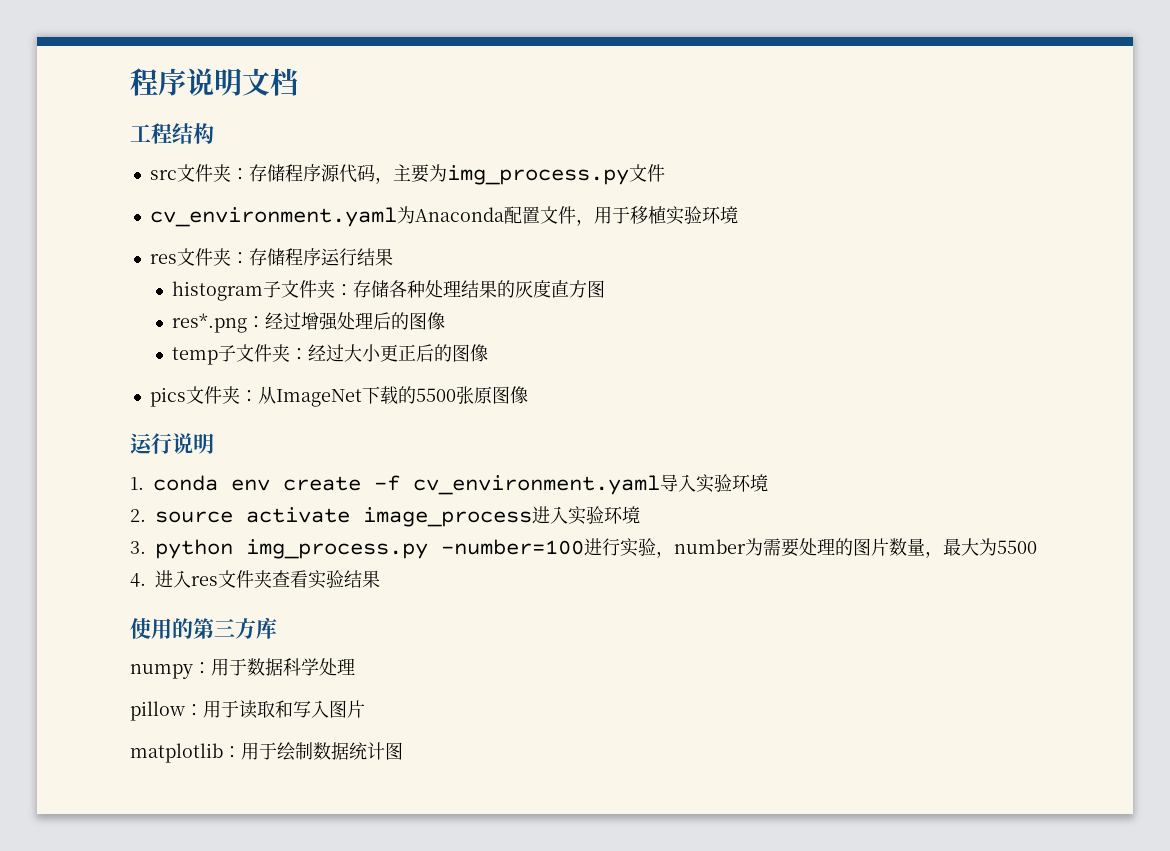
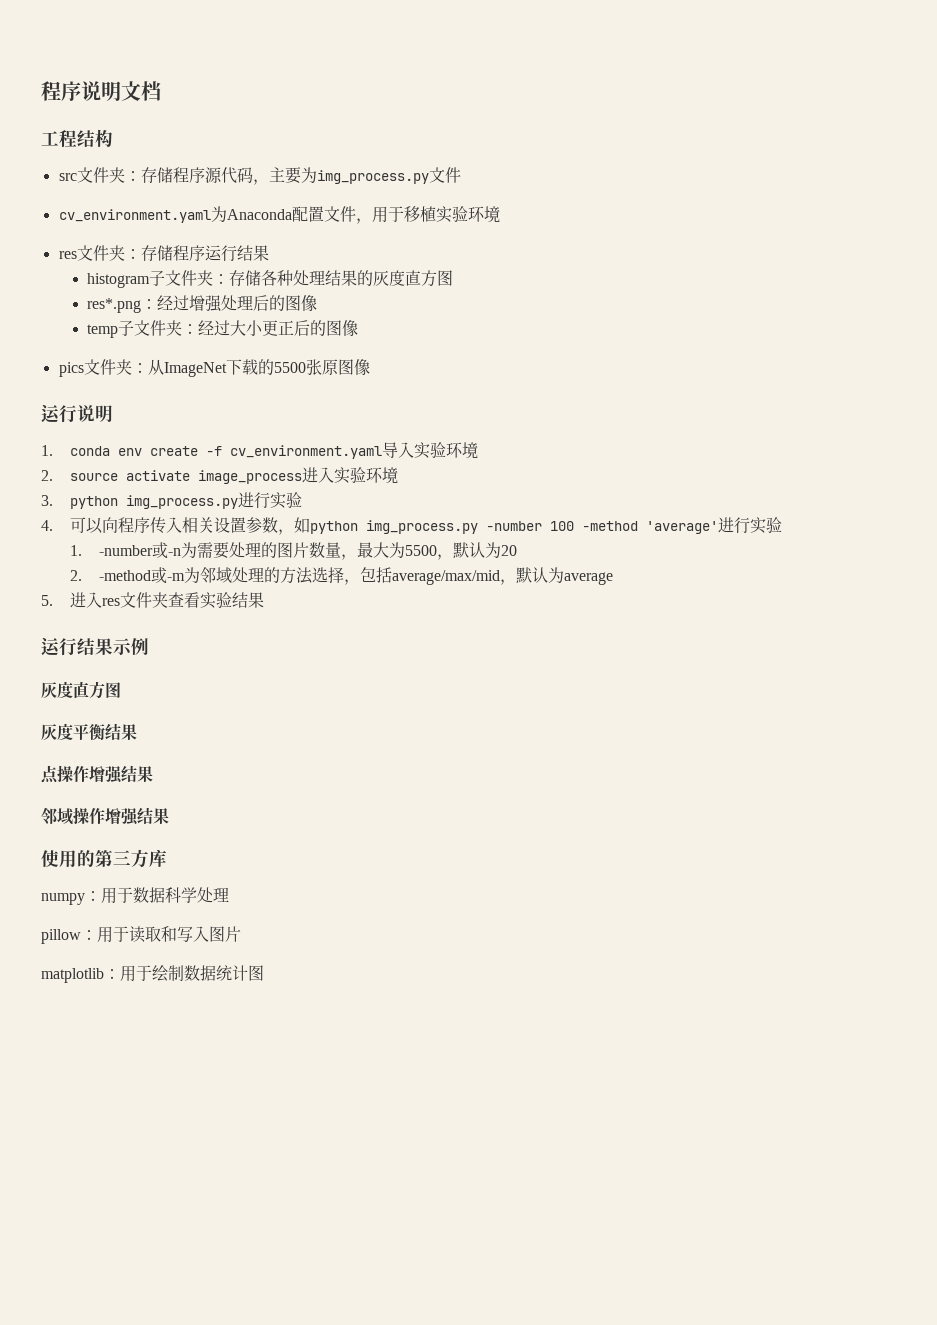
[441,538,746,558] -number=100进行实验，number -> [237,492,302,509] [41,517,782,535] [69,542,181,559] 进行实验 // 4.可以向程序传入相关设置参数，如python img_process.py -number 100 -method 'average'进行实验 // 1. -number或-n
[130,573,146,587] // 4. -> [436,542,517,560] [69,567,613,585] [41,595,53,606] ，默认为20 // 2. -method或-m为邻域处理的方法选择，包括average/max/mid，默认为average // 5.
(380, 579) none -> [41,637,149,656] [41,681,121,699] [41,723,137,741] [41,765,153,783] [41,807,169,825] // 运行结果示例 // 灰度直方图 // 灰度平衡结果 // 点操作增强结果 // 邻域操作增强结果

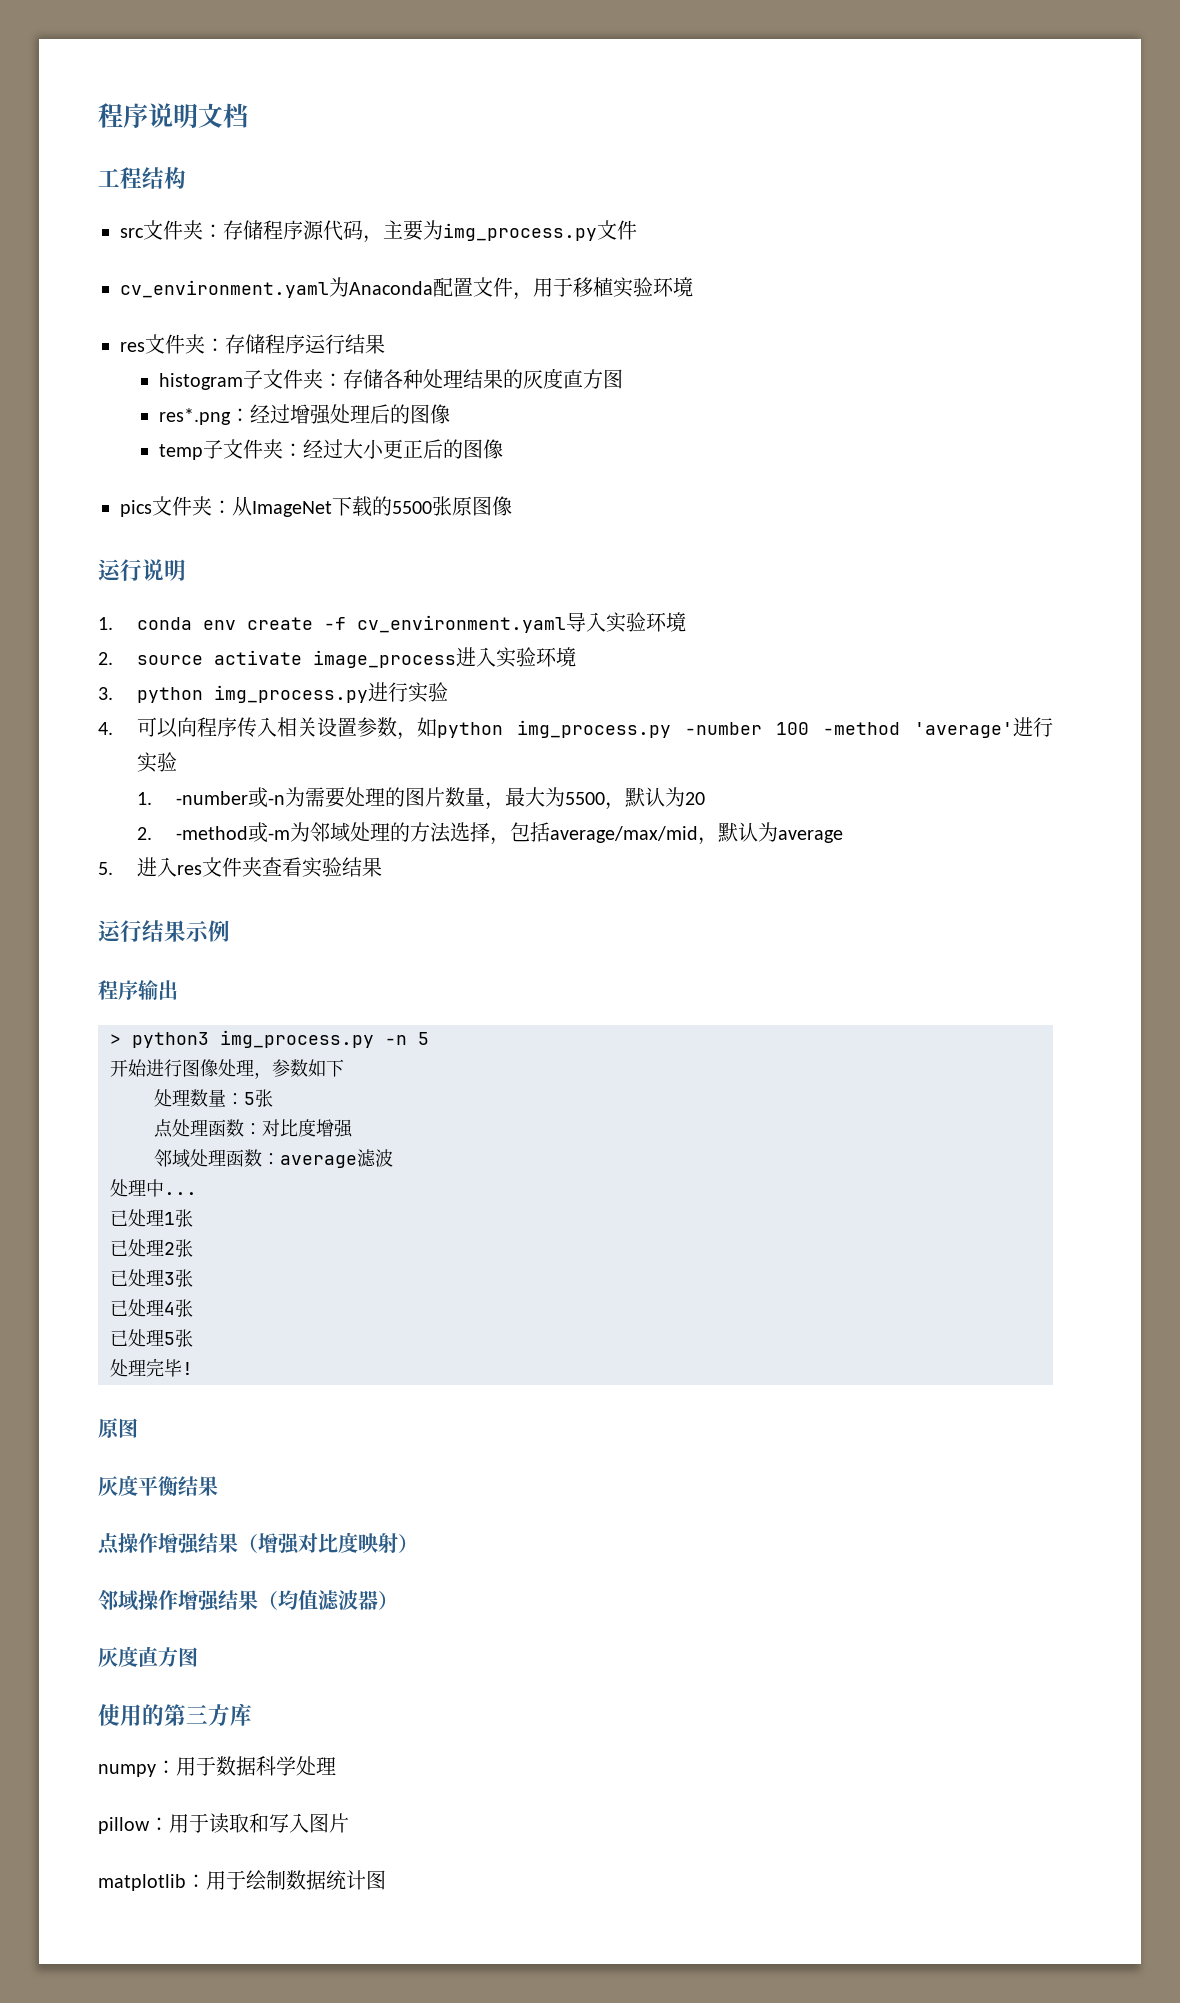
[41,681,105,699] 灰度直方 -> [98,979,178,1000] [110,1030,429,1048] [110,1059,344,1079] [154,1089,273,1107] [154,1119,353,1138] [154,1149,393,1168] [110,1179,197,1197] [110,1209,193,1227] [110,1239,193,1257] [110,1269,193,1287] [110,1299,193,1317] [110,1329,193,1347] [110,1358,193,1377] [98,1418,119,1438] 程序输出 // > python3 img_process.py -n 5 // 开始进行图像处理，参数如下 // 处理数量：5张 // 点处理函数：对比度增强 // 邻域处理函数：average滤波 // 处理中... // 已处理1张 // 已处理2张 // 已处理3张 // 已处理4张 // 已处理5张 // 处理完毕! // 原
(153, 774) none -> [238,1532,418,1555] （增强对比度映射）
(169, 816) none -> [258,1590,398,1611] [98,1646,198,1667] （均值滤波器） // 灰度直方图

